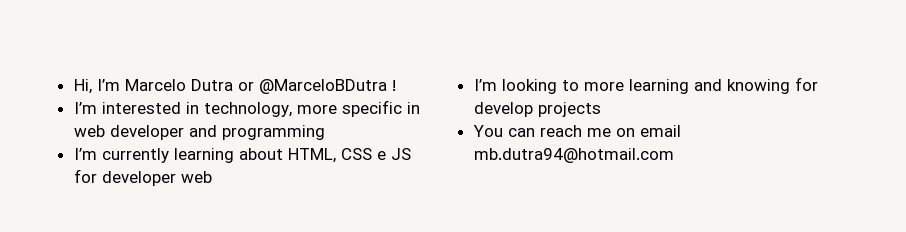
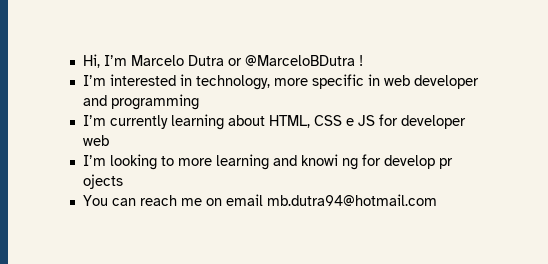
[726,77,818,94] [473,102,601,117] knowing for develop projects -> [300,154,453,170] [82,174,123,189] knowi ng for develop pr ojects

